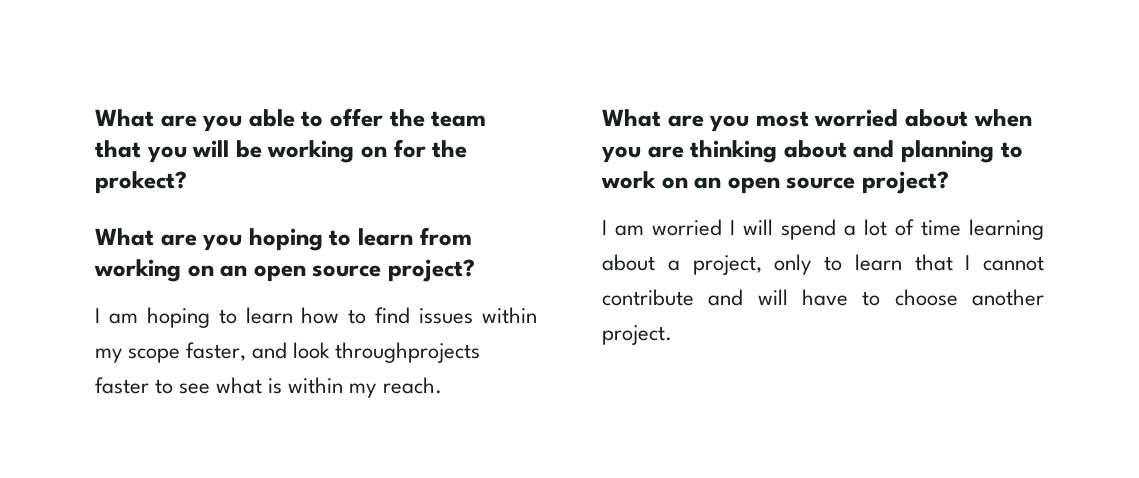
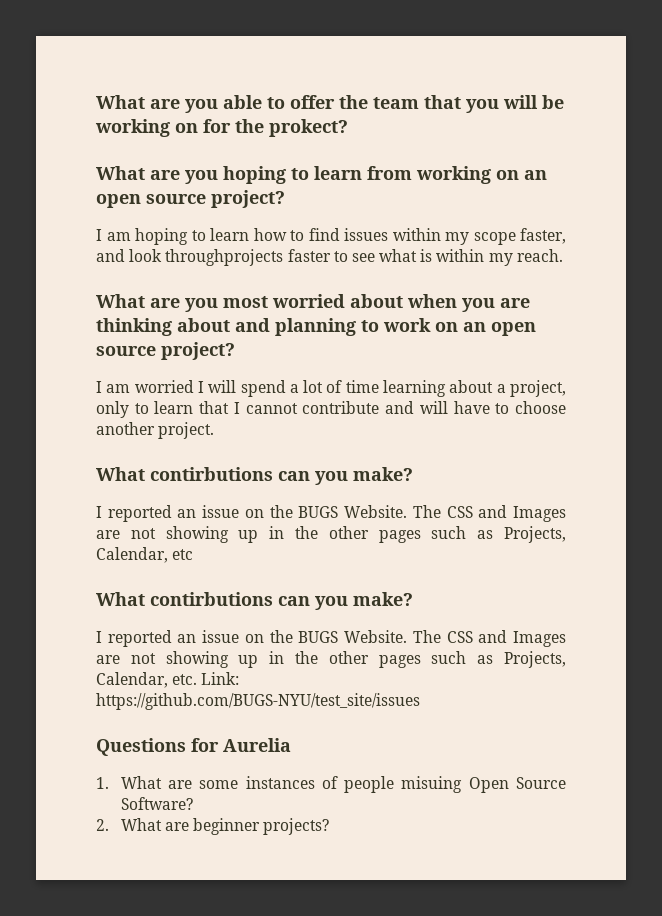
(672, 335) none -> [96,467,413,485] [96,505,566,522] [96,526,566,543] [96,547,194,563] [96,592,413,610] [96,630,566,647] [96,651,566,668] [96,672,240,688] [96,693,420,710] [96,738,291,756] [96,776,566,793] [120,797,193,810] [96,818,330,835] // What contirbutions can you make? // I reported an issue on the BUGS Website. The CSS and Images are not showing up in the other pages such as Projects, Calendar, etc // What contirbutions can you make? // I reported an issue on the BUGS Website. The CSS and Images are not showing up in the other pages such as Projects, Calendar, etc. Link: https://github.com/BUGS-NYU/test_site/issues // Questions for Aurelia // 1. What are some instances of people misuing Open Source Software? // 2. What are beginner projects?

